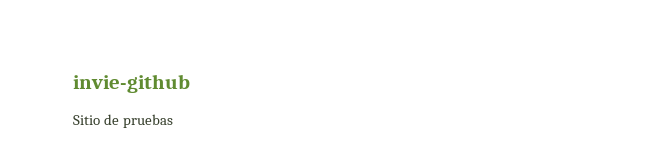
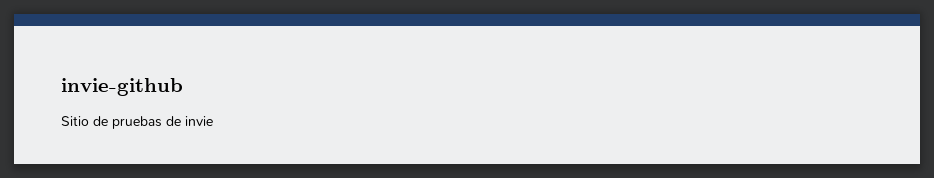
(173, 121) none -> [166,116,213,126] de invie

